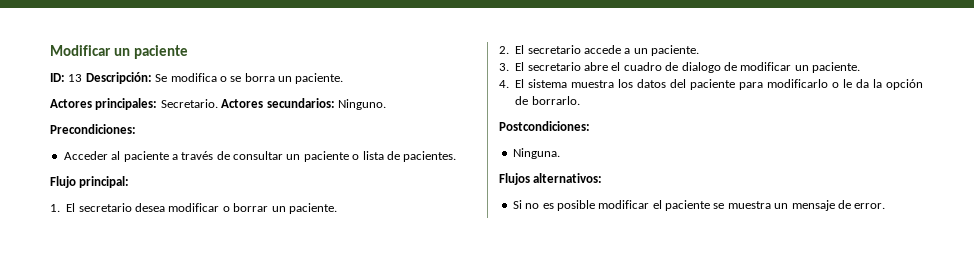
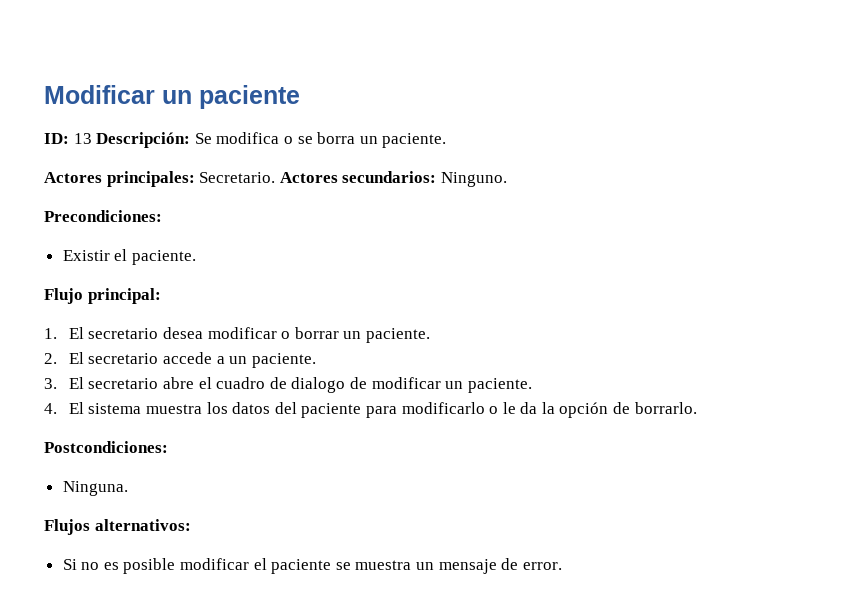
[63,151,457,162] Acceder al paciente a través de consultar un paciente o lista de pacientes. -> [62,249,196,265] Existir el paciente.

